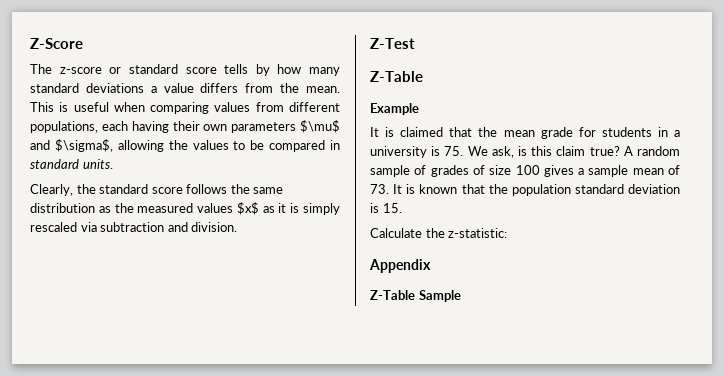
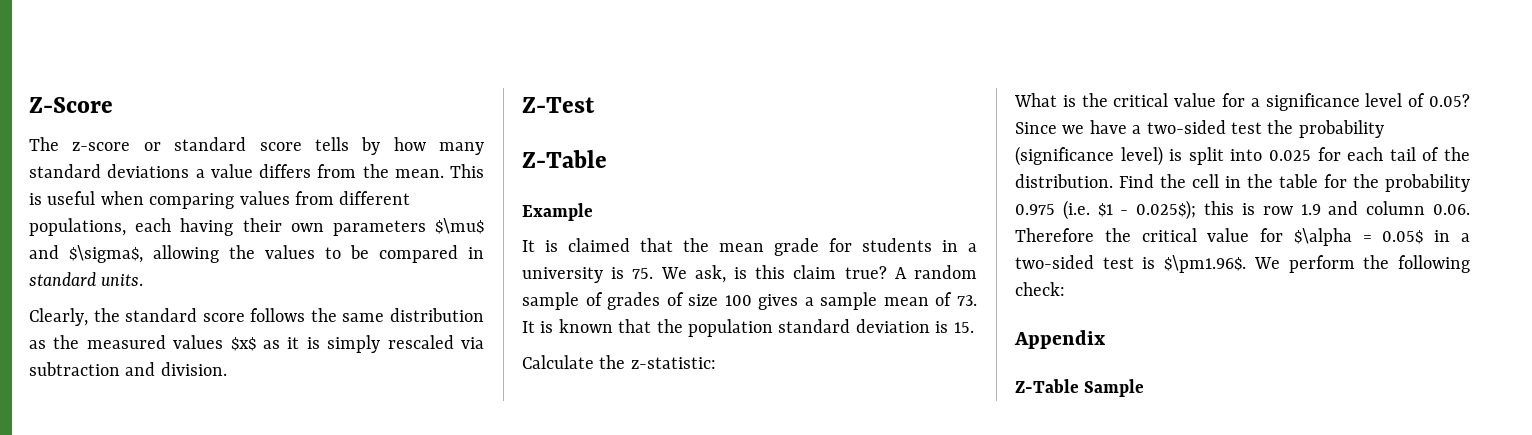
(508, 233) none -> [1014,93,1470,111] [1015,120,1384,138] [1015,146,1470,166] [1015,174,1470,192] [1015,200,1470,220] [1015,228,1470,246] [1015,255,1470,273] [1015,282,1065,296] // What is the critical value for a significance level of 0.05? Since we have a two-sided test the probability (significance level) is split into 0.025 for each tail of the distribution. Find the cell in the table for the probability 0.975 (i.e. $1 - 0.025$); this is row 1.9 and column 0.06. Therefore the critical value for $\alpha = 0.05$ in a two-sided test is $\pm1.96$. We perform the following check:

